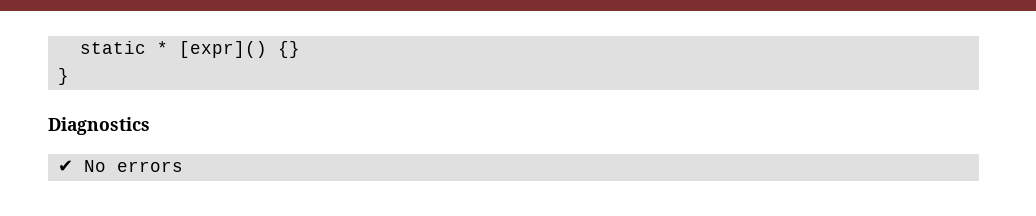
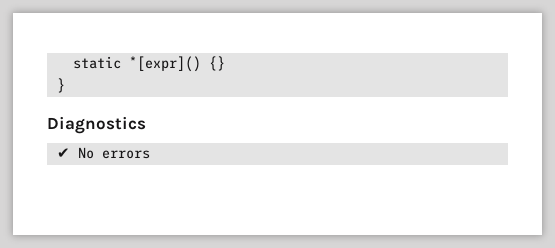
[156,41,267,58] * [expr]() -> [128,56,201,72] *[expr]()

